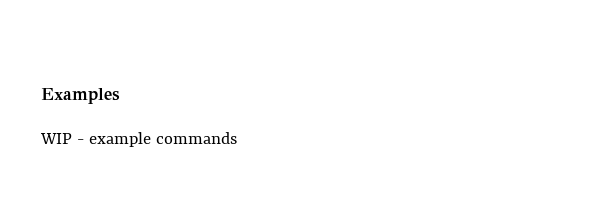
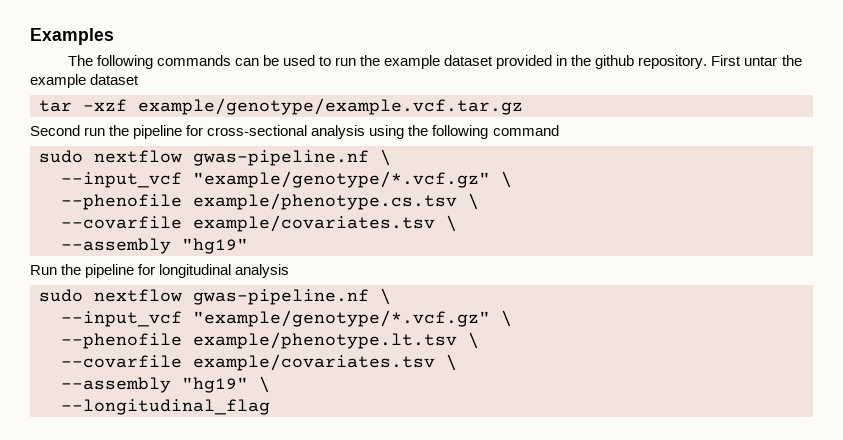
[40,132,237,147] WIP - example commands -> [67,55,802,69] [30,74,140,88] [39,98,523,115] [30,125,559,139] [39,149,391,166] [61,171,512,188] [61,193,479,210] [61,215,457,232] [61,238,248,254] [30,264,290,278] [39,288,391,305] [61,310,512,327] [61,332,479,349] [61,354,457,371] [61,376,270,393] [61,399,270,415] The following commands can be used to run the example dataset provided in the github repository. First untar the example dataset // tar -xzf example/genotype/example.vcf.tar.gz // Second run the pipeline for cross-sectional analysis using the following command // sudo nextflow gwas-pipeline.nf \ // --input_vcf "example/genotype/*.vcf.gz" \ // --phenofile example/phenotype.cs.tsv \ // --covarfile example/covariates.tsv \ // --assembly "hg19" // Run the pipeline for longitudinal analysis // sudo nextflow gwas-pipeline.nf \ // --input_vcf "example/genotype/*.vcf.gz" \ // --phenofile example/phenotype.lt.tsv \ // --covarfile example/covariates.tsv \ // --assembly "hg19" \ // --longitudinal_flag

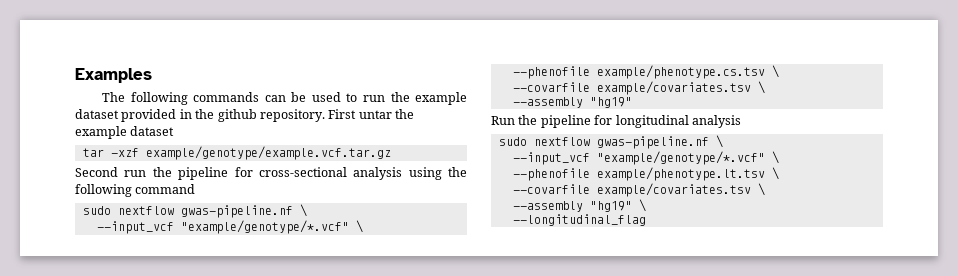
[193,171,490,188] "example/genotype/*.vcf.gz" -> [180,220,349,234] "example/genotype/*.vcf"
[193,310,490,327] "example/genotype/*.vcf.gz" -> [596,151,765,165] "example/genotype/*.vcf"

